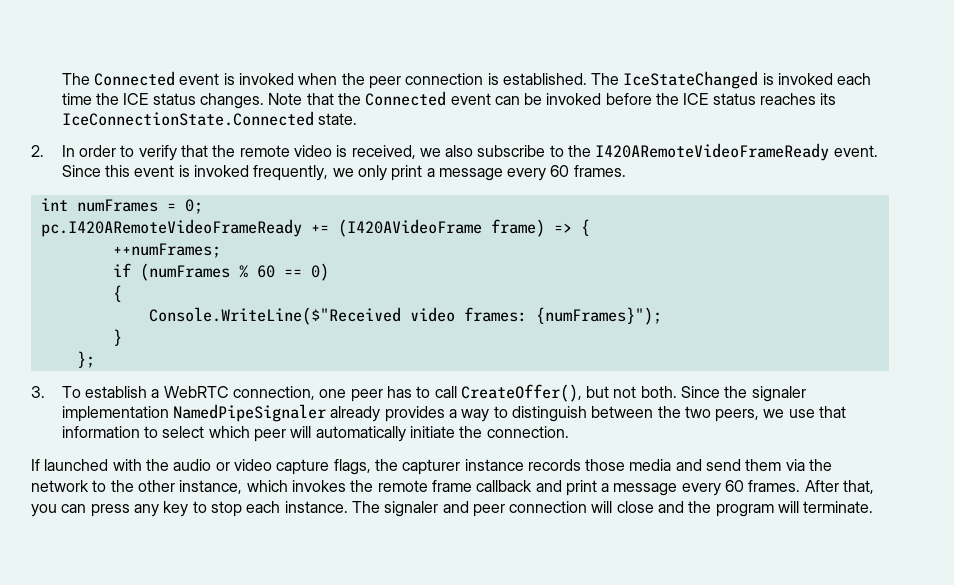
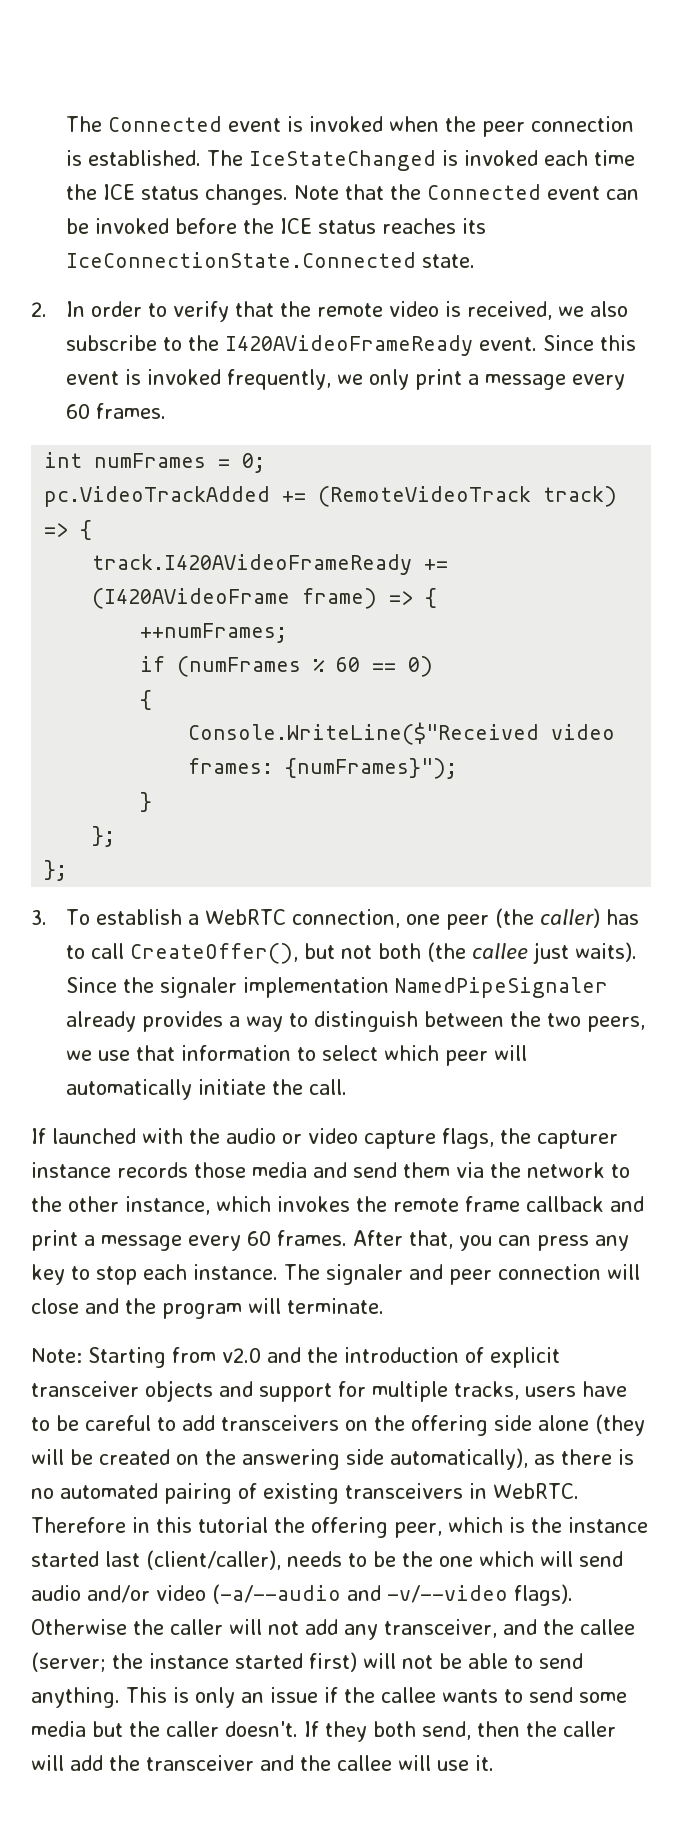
[595,143,830,161] I420ARemoteVideoFrameReady -> [225,335,474,356] I420AVideoFrameReady
[40,219,302,237] pc.I420ARemoteVideoFrameReady -> [44,486,618,507] [44,520,93,540] [92,554,413,575] pc.VideoTrackAdded += (RemoteVideoTrack track) => { // track.I420AVideoFrameReady
(95, 359) none -> [44,860,68,881] // };
(383, 395) none -> [495,908,601,928] (the caller)
[640,386,677,398] both. -> [378,942,638,964] both (the callee just waits).
[486,426,569,438] connection. -> [309,1079,348,1095] call.
(874, 507) none -> [31,1347,560,1368] [31,1380,627,1402] [31,1414,645,1436] [31,1448,634,1470] [31,1483,579,1504] [31,1517,648,1538] [31,1550,623,1570] [31,1584,573,1606] [31,1619,635,1640] [31,1652,583,1672] [31,1687,627,1708] [31,1721,616,1742] [31,1755,494,1771] // Note: Starting from v2.0 and the introduction of explicit transceiver objects and support for multiple tracks, users have to be careful to add transceivers on the offering side alone (they will be created on the answering side automatically), as there is no automated pairing of existing transceivers in WebRTC. Therefore in this tutorial the offering peer, which is the instance started last (client/caller), needs to be the one which will send audio and/or video (-a/--audio and -v/--video flags). Otherwise the caller will not add any transceiver, and the callee (server; the instance started first) will not be able to send anything. This is only an issue if the callee wants to send some media but the caller doesn't. If they both send, then the caller will add the transceiver and the callee will use it.

